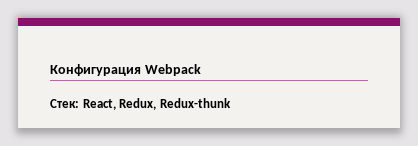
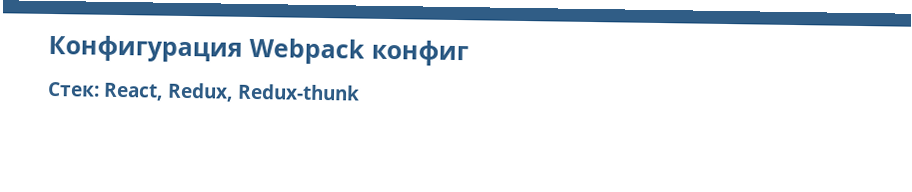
(201, 70) none -> [371,39,469,67] конфиг

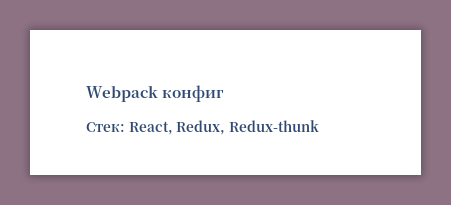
[48,34,243,63] Конфигурация -> (86, 93) none

